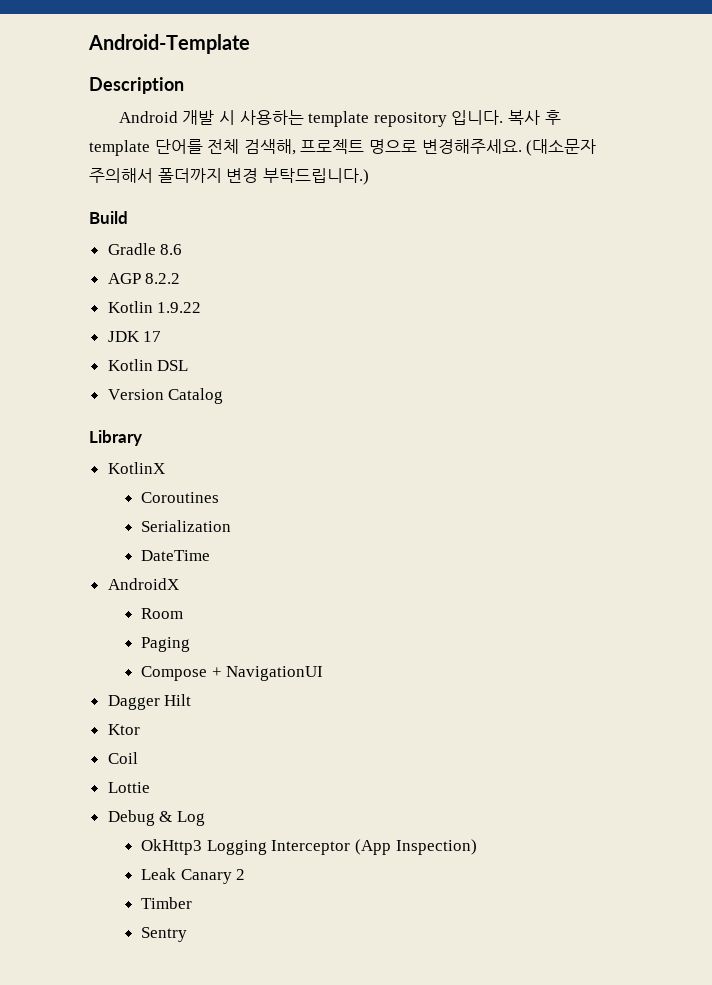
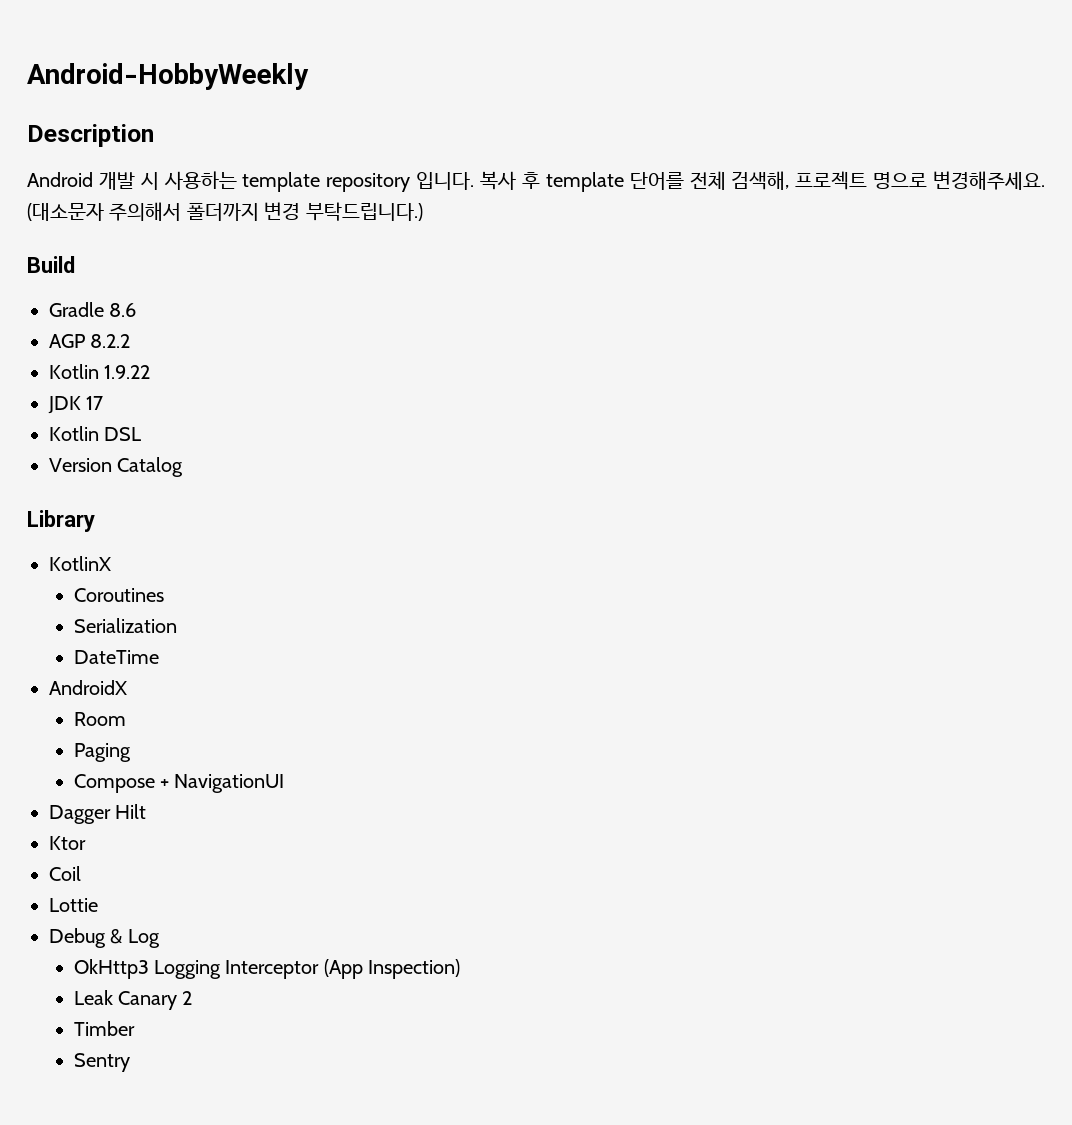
[88,34,250,54] Android-Template -> [27,63,309,90] Android-HobbyWeekly

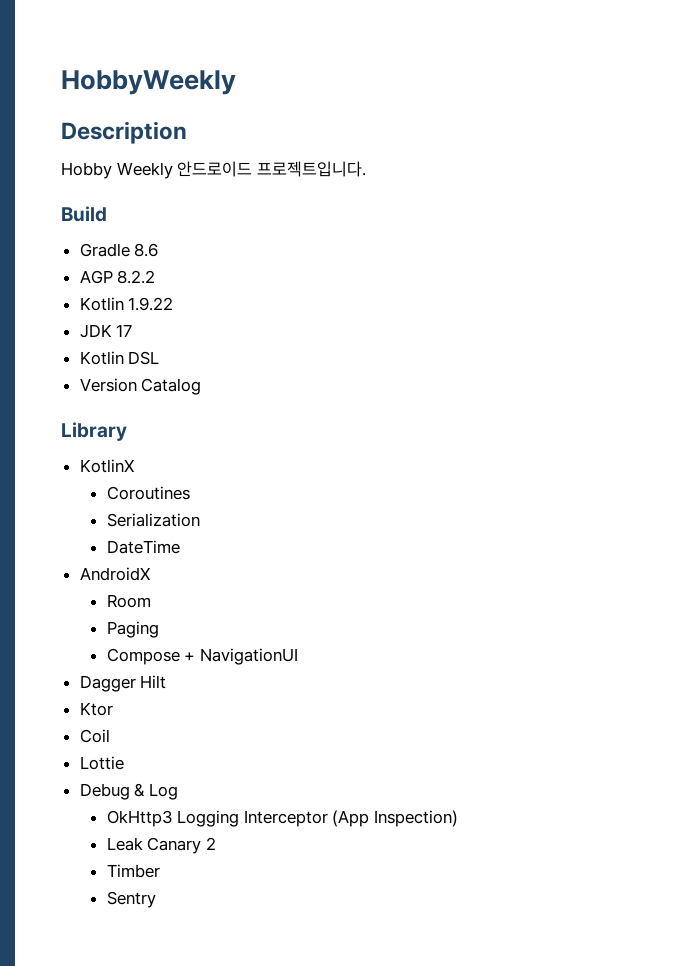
[27,63,309,90] Android-HobbyWeekly -> [61,70,236,95] HobbyWeekly
[27,171,1045,192] [27,202,423,221] Android 개발 시 사용하는 template repository 입니다. 복사 후 template 단어를 전체 검색해, 프로젝트 명으로 변경해주세요. (대소문자 주의해서 폴더까지 변경 부탁드립니다.) -> [61,161,366,179] Hobby Weekly 안드로이드 프로젝트입니다.

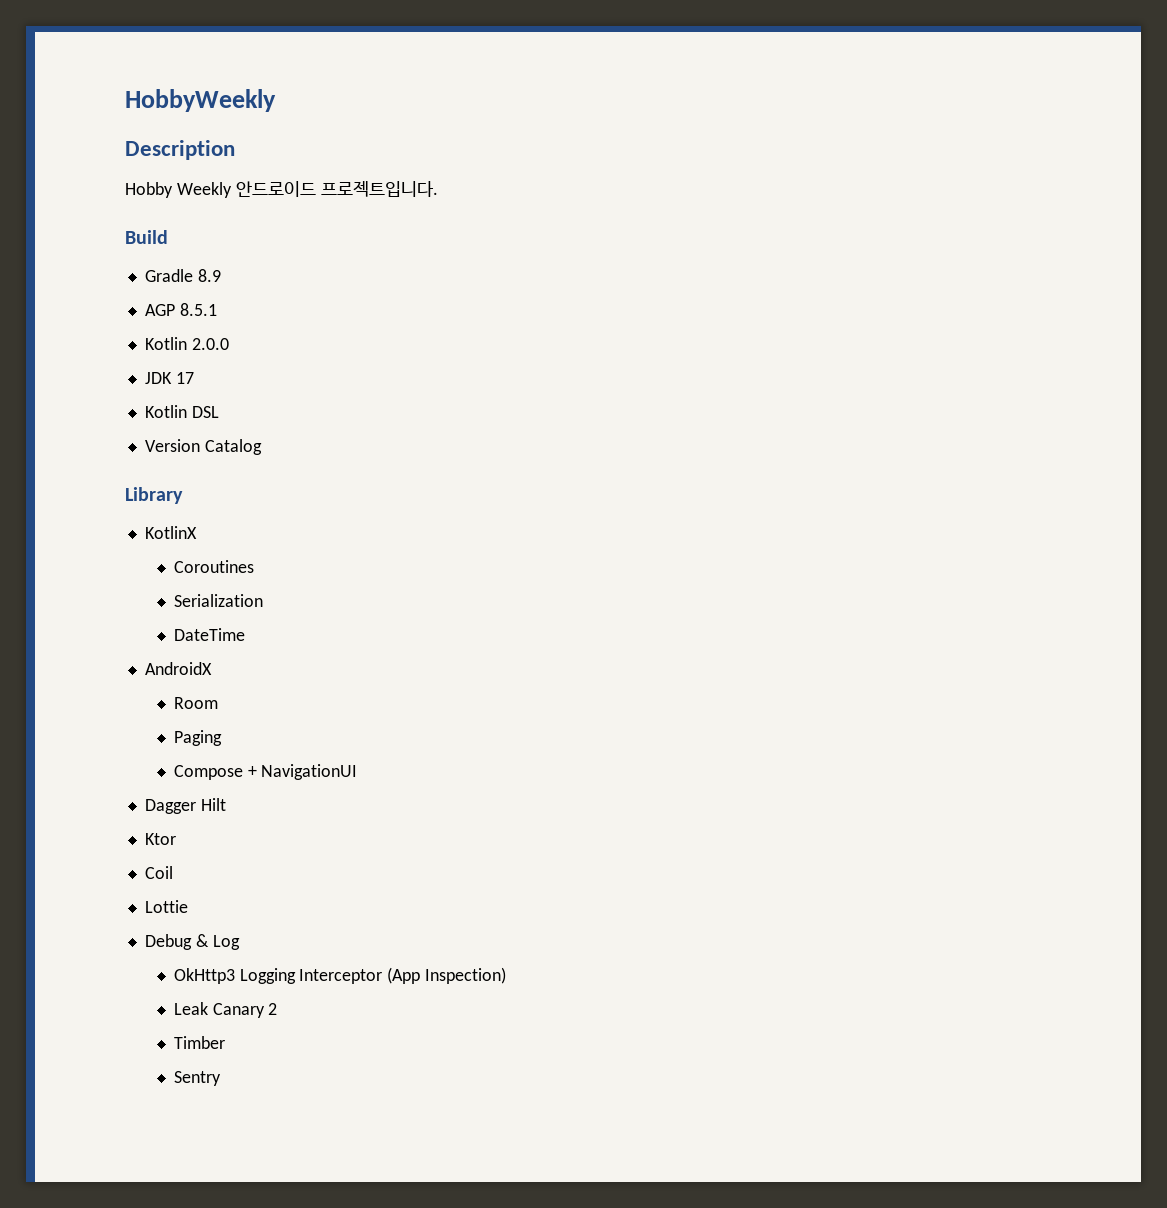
[134,243,159,257] 8.6 -> [197,269,221,282] 8.9
[117,270,156,284] [79,297,174,311] 8.2.2 // Kotlin 1.9.22 -> [179,303,217,316] [144,337,229,350] 8.5.1 // Kotlin 2.0.0

